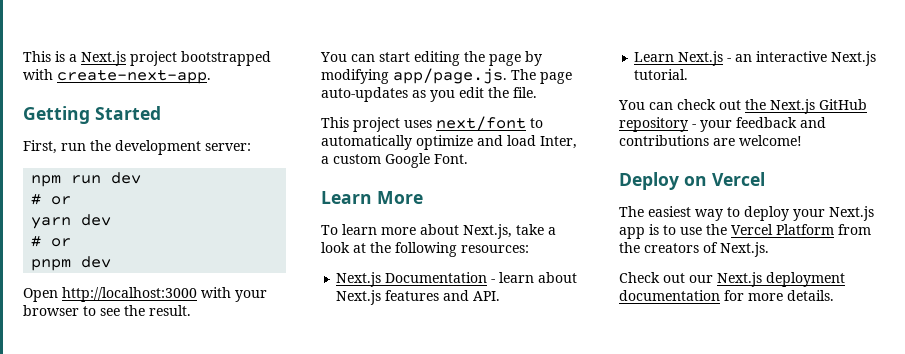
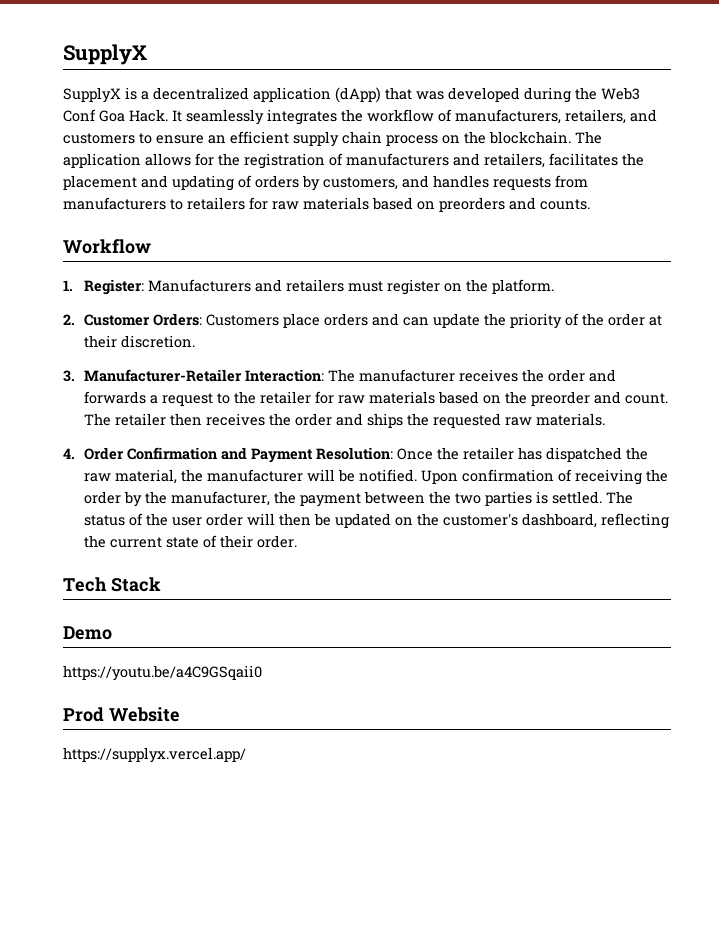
[23,51,271,66] [23,69,211,84] [23,106,161,124] [23,140,251,155] [31,172,142,187] [31,193,72,205] [31,214,112,229] [31,235,72,247] [31,256,112,271] [23,287,267,302] [23,305,191,316] [320,51,542,66] [321,68,572,84] [321,87,537,102] [321,116,543,132] [321,135,577,150] [321,153,468,168] [321,191,423,204] [321,224,556,239] [321,242,529,257] [336,272,578,287] [336,290,501,305] [634,51,877,66] [634,69,689,80] [618,99,867,114] [619,117,826,132] [619,135,802,146] [619,172,765,190] [619,206,874,221] [619,224,871,239] [619,242,769,257] [619,272,845,287] [619,290,834,301] This is a Next.js project bootstrapped with create-next-app. // Getting Started // First, run the development server: // npm run dev // # or // yarn dev // # or // pnpm dev // Open http://localhost:3000 with your browser to see the result. // You can start editing the page by modifying app/page.js. The page auto-updates as you edit the file. // This project uses next/font to automatically optimize and load Inter, a custom Google Font. // Learn More // To learn more about Next.js, take a look at the following resources: // Next.js Documentation - learn about Next.js features and API. // Learn Next.js - an interactive Next.js tutorial. // You can check out the Next.js GitHub repository - your feedback and contributions are welcome! // Deploy on Vercel // The easiest way to deploy your Next.js app is to use the Vercel Platform from the creators of Next.js. // Check out our Next.js deployment documentation for more details. -> [63,44,147,65] [63,87,640,103] [63,109,657,125] [63,131,602,147] [63,153,644,169] [63,175,588,191] [63,197,590,212] [63,239,151,254] [63,279,554,295] [63,313,662,329] [83,335,195,348] [63,369,616,382] [83,391,668,406] [83,413,605,428] [63,447,648,463] [83,469,668,485] [83,491,633,507] [83,513,669,529] [83,535,297,548] [63,577,161,592] [63,626,112,640] [63,665,262,681] [63,707,180,722] [63,747,246,763] SupplyX // SupplyX is a decentralized application (dApp) that was developed during the Web3 Conf Goa Hack. It seamlessly integrates the workflow of manufacturers, retailers, and customers to ensure an efficient supply chain process on the blockchain. The application allows for the registration of manufacturers and retailers, facilitates the placement and updating of orders by customers, and handles requests from manufacturers to retailers for raw materials based on preorders and counts. // Workflow // 1. Register: Manufacturers and retailers must register on the platform. // 2. Customer Orders: Customers place orders and can update the priority of the order at their discretion. // 3. Manufacturer-Retailer Interaction: The manufacturer receives the order and forwards a request to the retailer for raw materials based on the preorder and count. The retailer then receives the order and ships the requested raw materials. // 4. Order Confirmation and Payment Resolution: Once the retailer has dispatched the raw material, the manufacturer will be notified. Upon confirmation of receiving the order by the manufacturer, the payment between the two parties is settled. The status of the user order will then be updated on the customer's dashboard, reflecting the current state of their order. // Tech Stack // Demo // https://youtu.be/a4C9GSqaii0 // Prod Website // https://supplyx.vercel.app/

